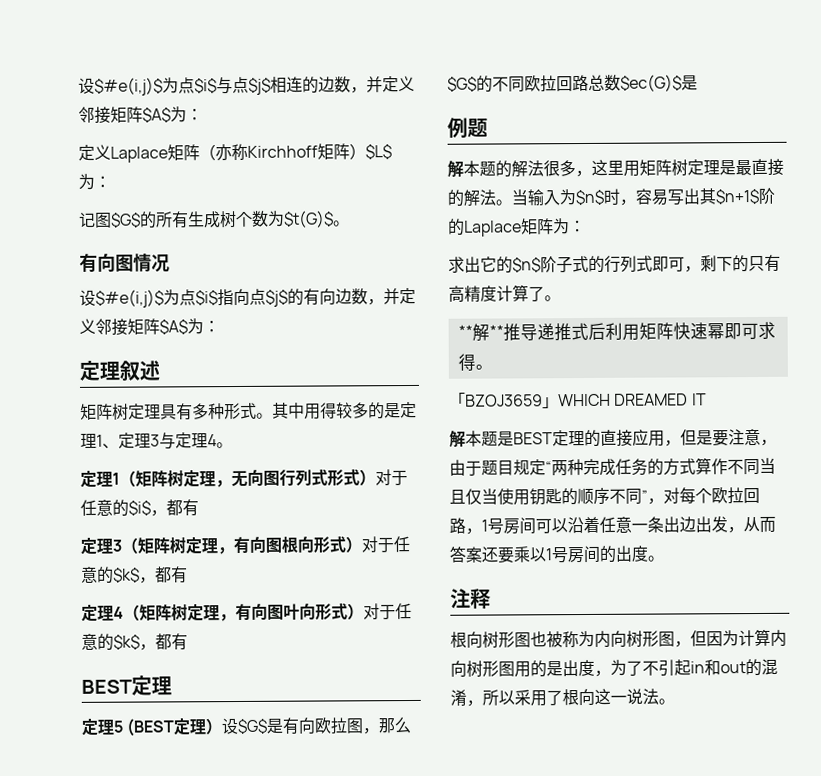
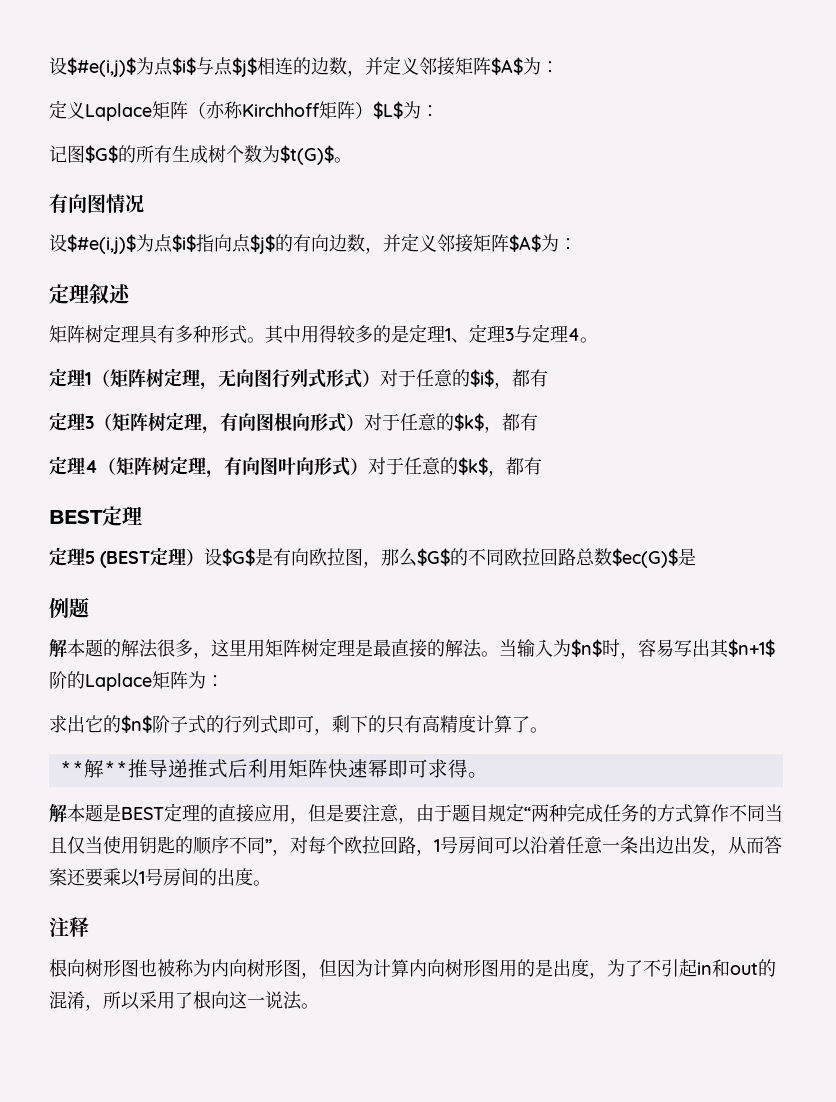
[449,392,707,409] // 「BZOJ3659」WHICH DREAMED IT -> (488, 775) none

